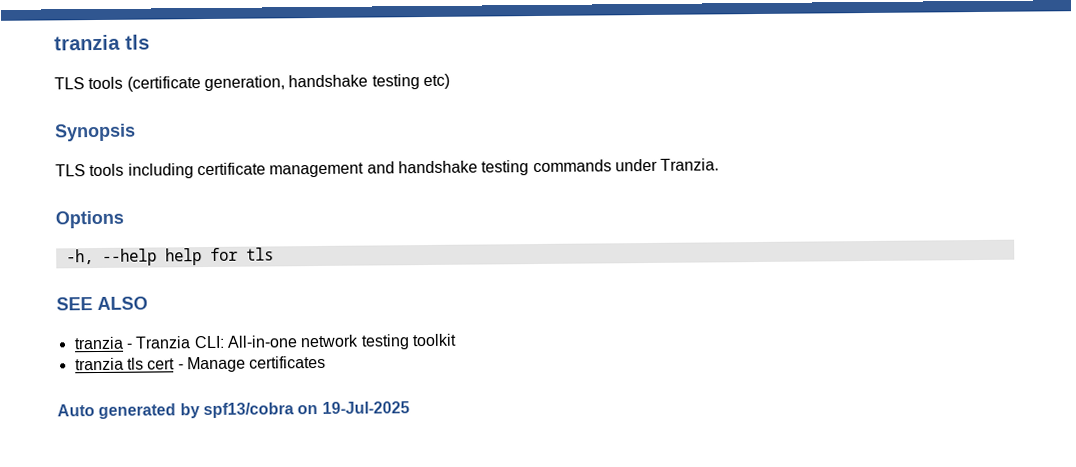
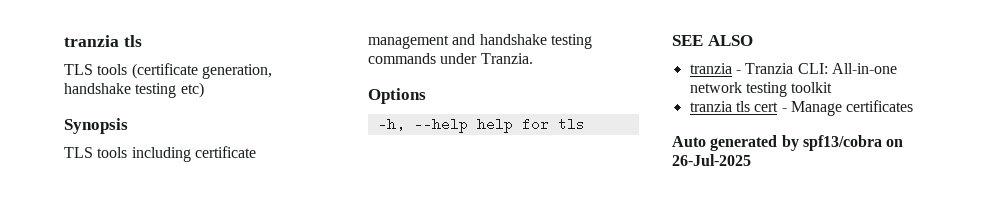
[321,401,410,414] 19-Jul-2025 -> [672,154,751,166] 26-Jul-2025

